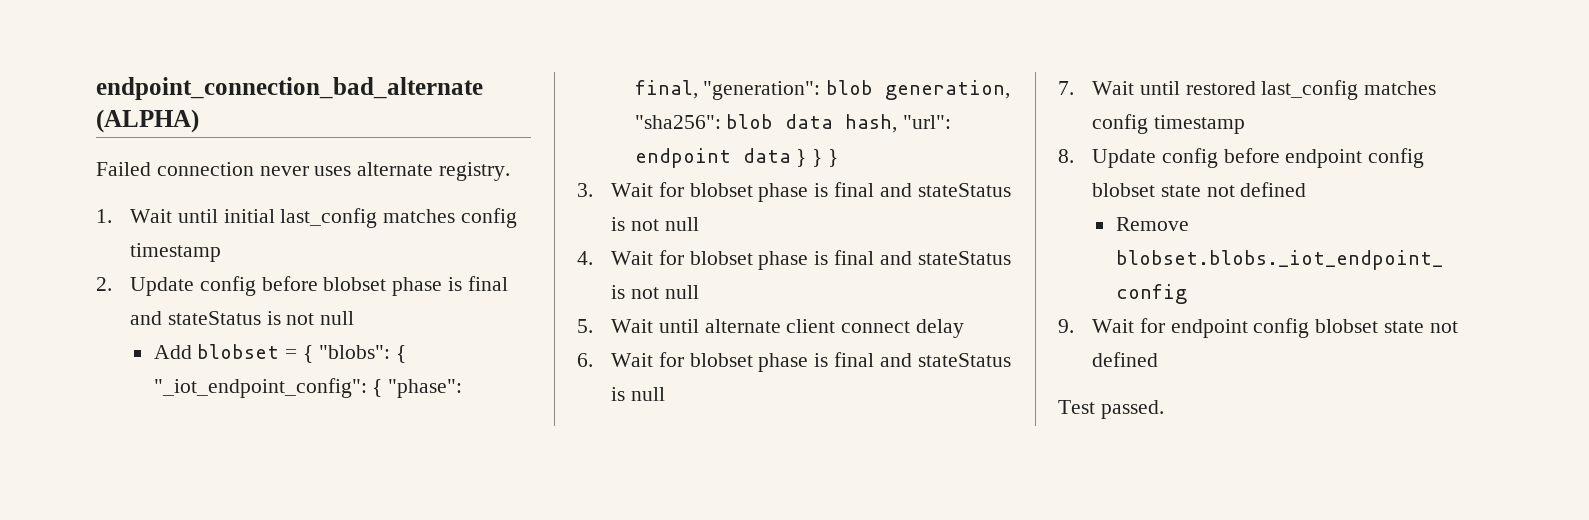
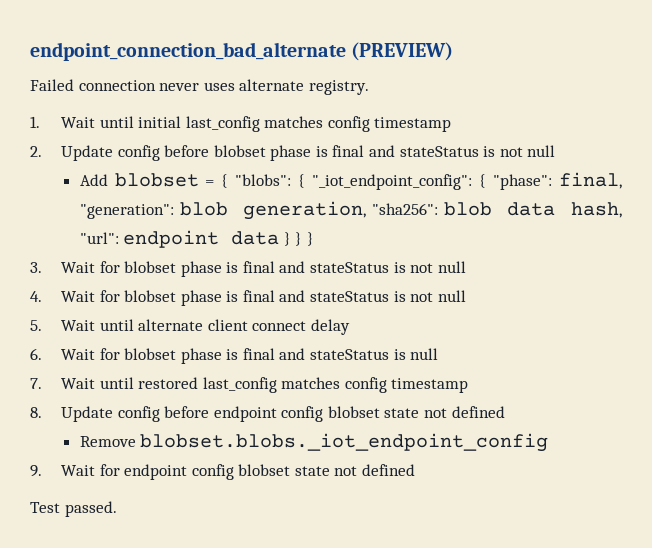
[96,109,199,133] (ALPHA) -> [351,42,454,61] (PREVIEW)

